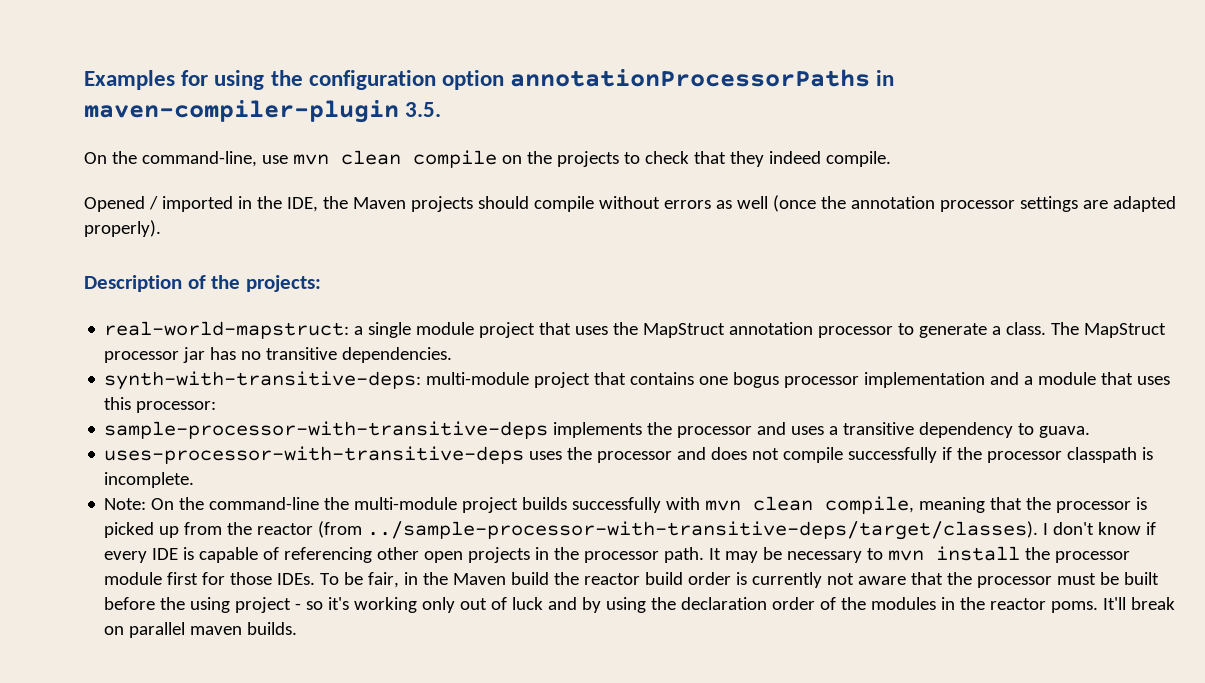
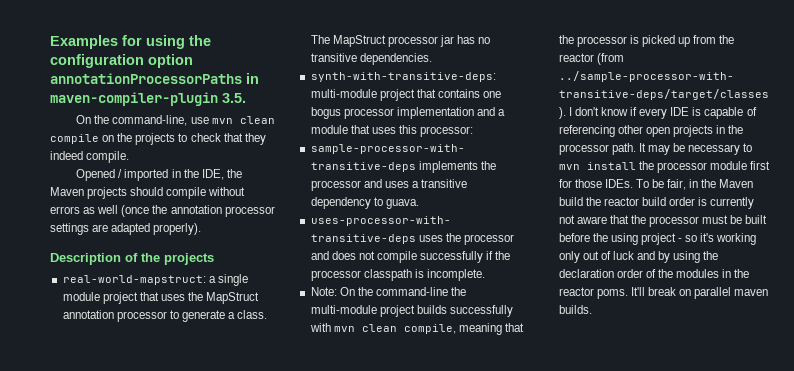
[245,275,321,292] projects: -> [164,253,214,265] projects

